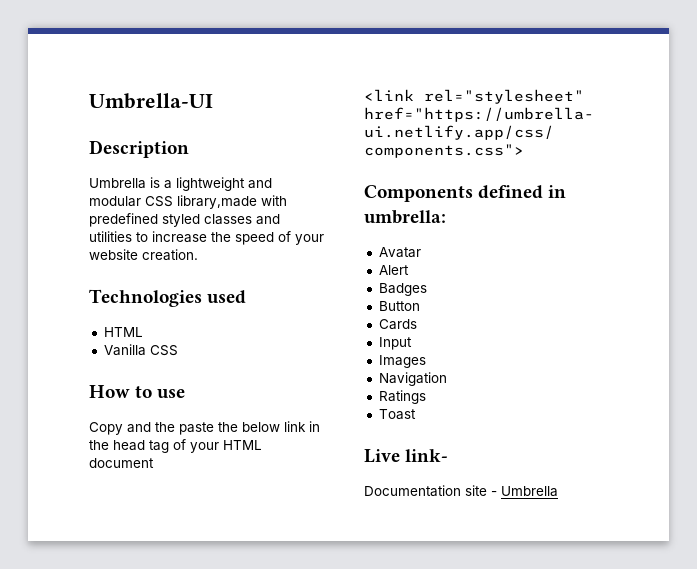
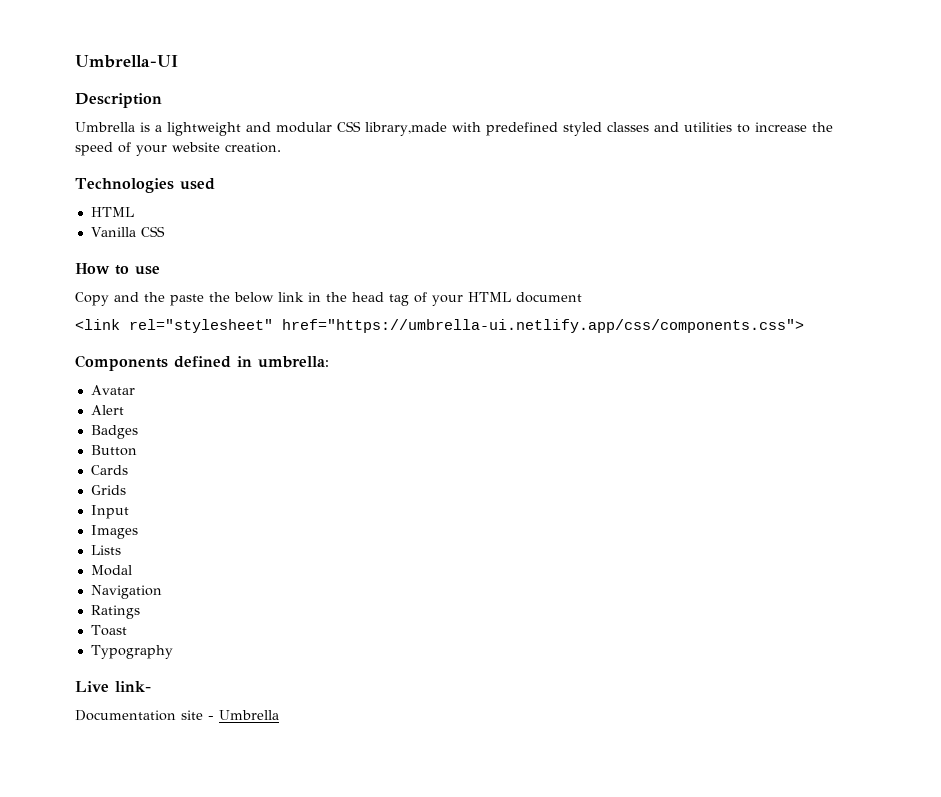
(417, 324) none -> [90,485,126,495] // Grids
(426, 361) none -> [90,545,121,555] [90,565,132,576] // Lists // Modal
(416, 414) none -> [90,645,173,659] // Typography

